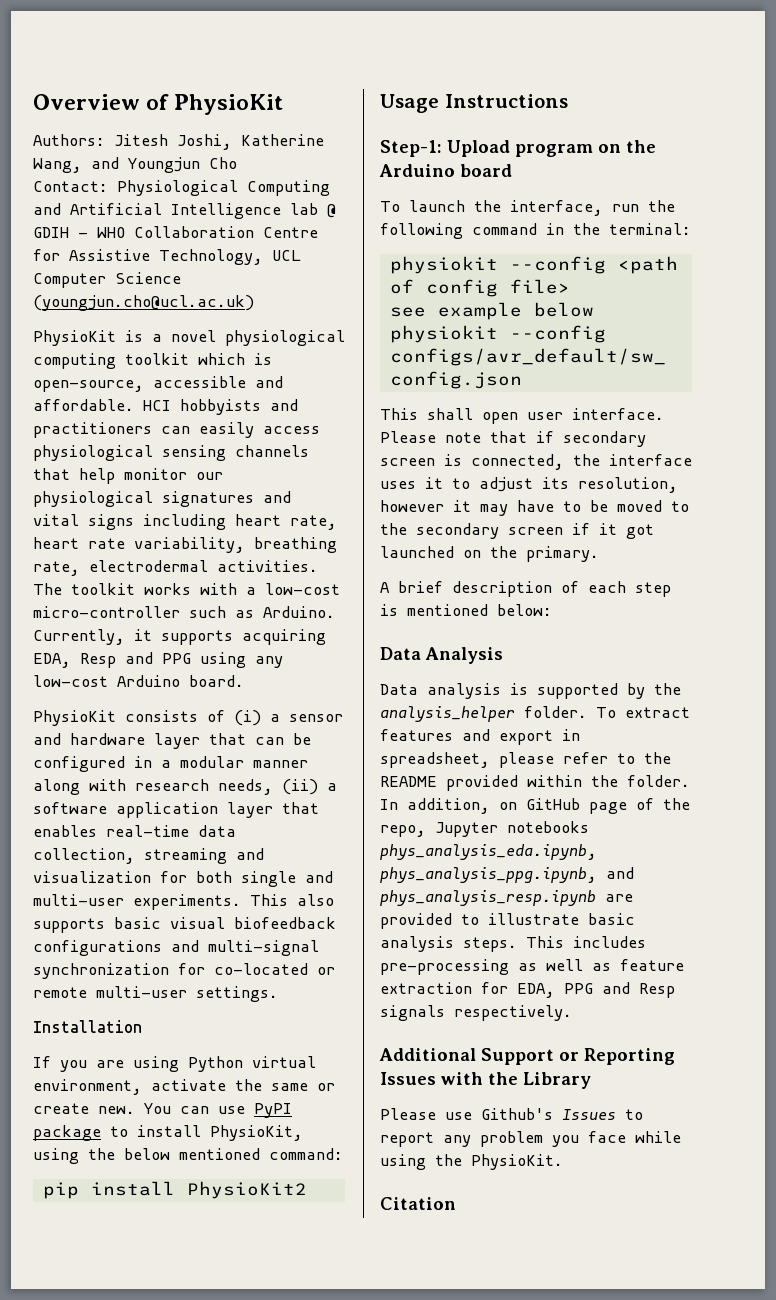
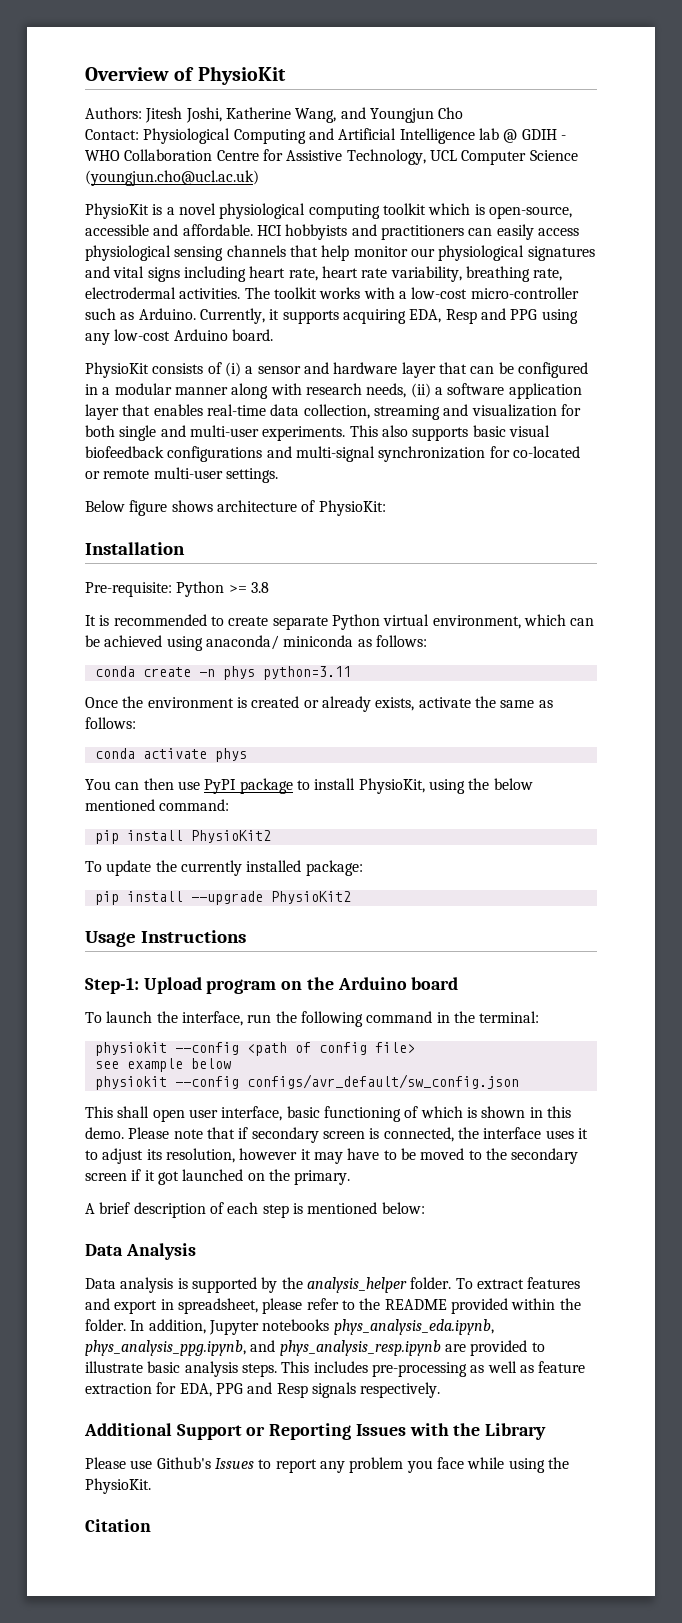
[33,1020,142,1033] [33,1056,316,1072] [33,1079,335,1095] [33,1103,135,1114] Installation // If you are using Python virtual environment, activate the same or create new. -> [85,500,386,516] [85,542,185,555] [85,581,269,597] [85,614,595,630] [85,635,427,651] [94,666,351,680] [85,696,553,712] [85,717,136,729] [94,748,247,762] Below figure shows architecture of PhysioKit: // Installation // Pre-requisite: Python >= 3.8 // It is recommended to create separate Python virtual environment, which can be achieved using anaconda/ miniconda as follows: // conda create -n phys python=3.11 // Once the environment is created or already exists, activate the same as follows: // conda activate phys //
(209, 1110) none -> [143,778,174,790] then
(307, 1190) none -> [85,860,363,876] [94,891,351,905] // To update the currently installed package: // pip install --upgrade PhysioKit2
[572,408,664,420] interface. -> [221,1106,571,1122] [85,1127,124,1139] interface, basic functioning of which is shown in this demo.
[499,798,690,814] [380,825,426,837] on GitHub page of the repo, -> (206, 1326) none

